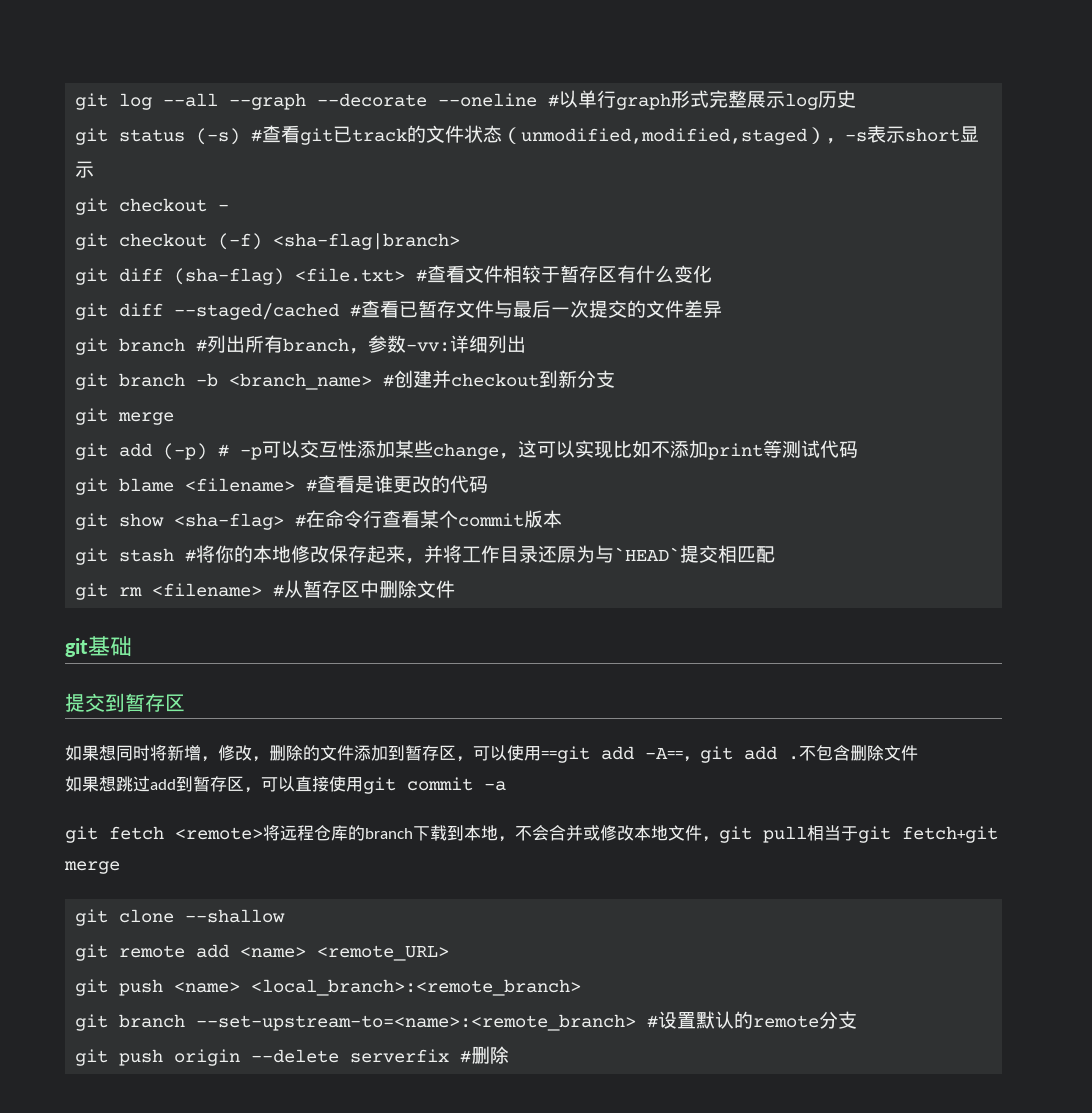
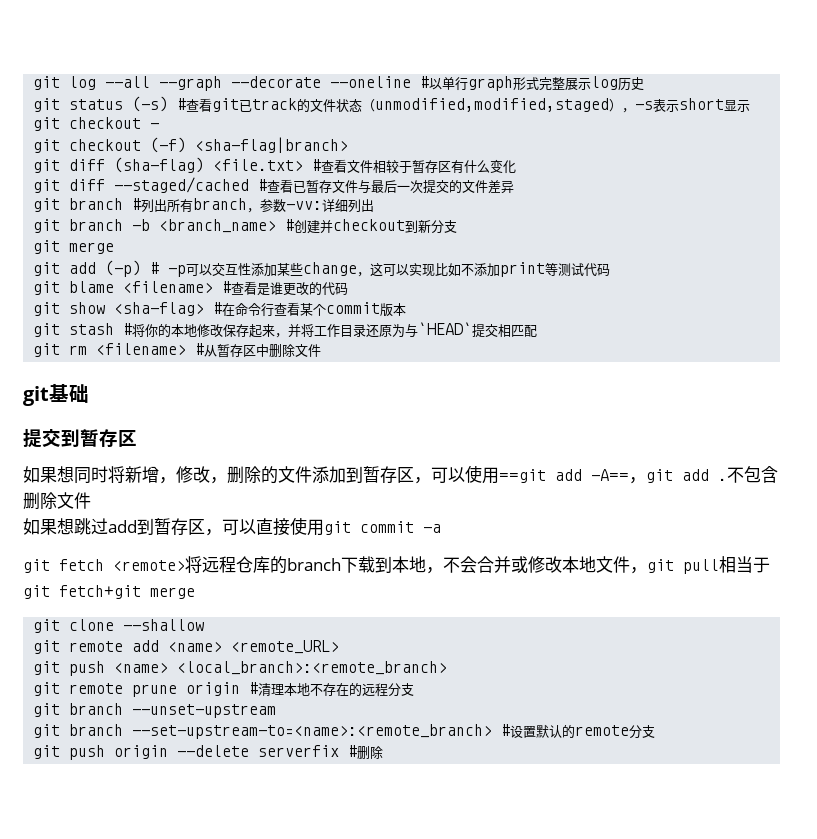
(582, 987) none -> [33,682,415,697] [33,703,277,718] // git remote prune origin #清理本地不存在的远程分支 // git branch --unset-upstream

